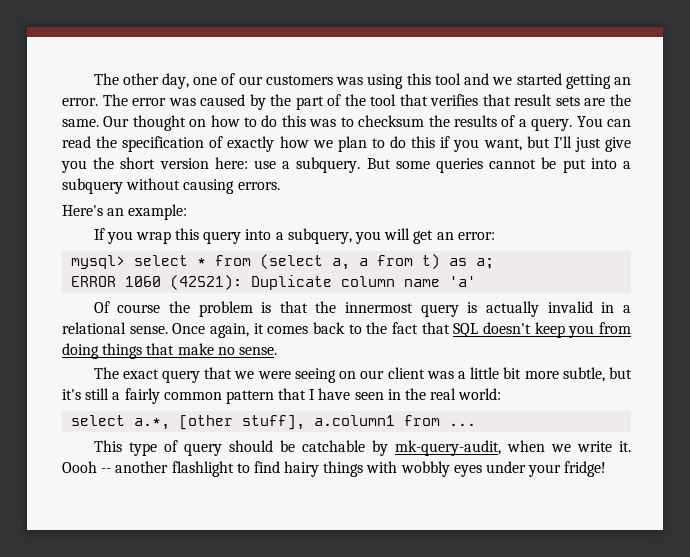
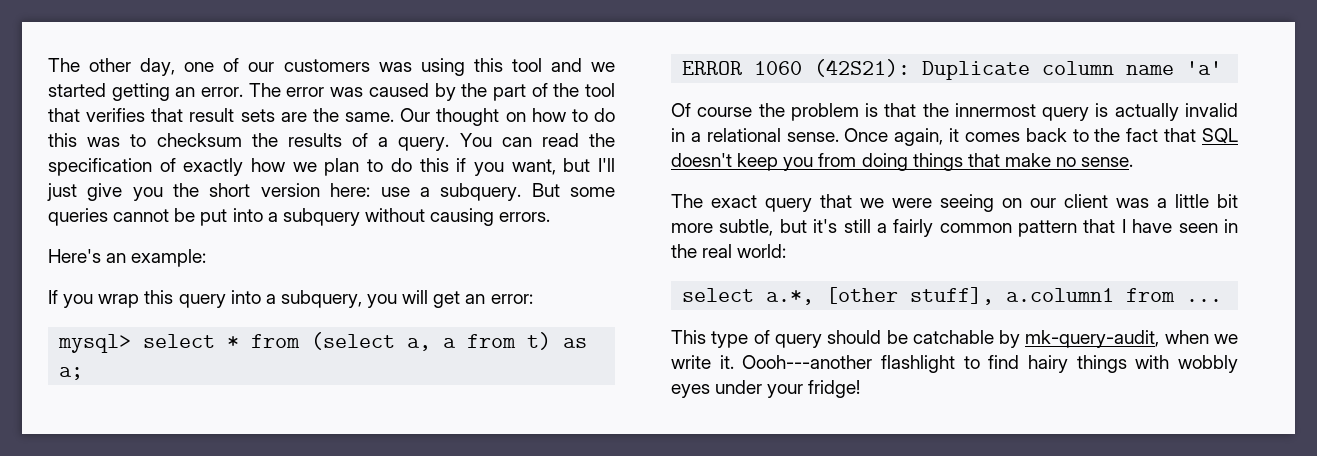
[62,461,169,473] Oooh -- another -> [742,355,873,369] Oooh---another

